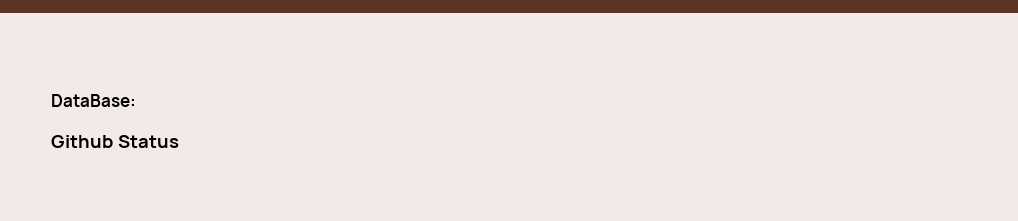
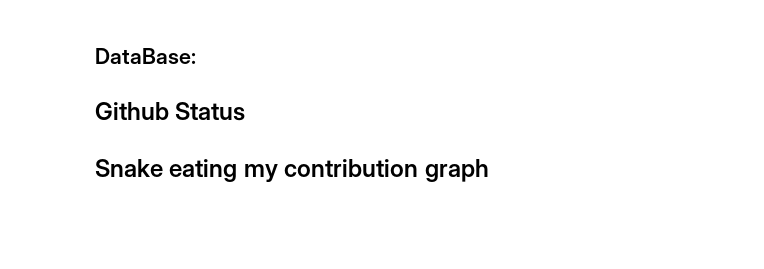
(179, 141) none -> [95,159,489,182] // Snake eating my contribution graph

